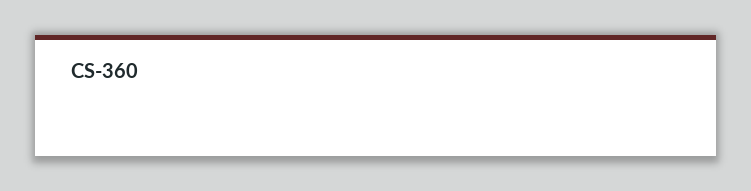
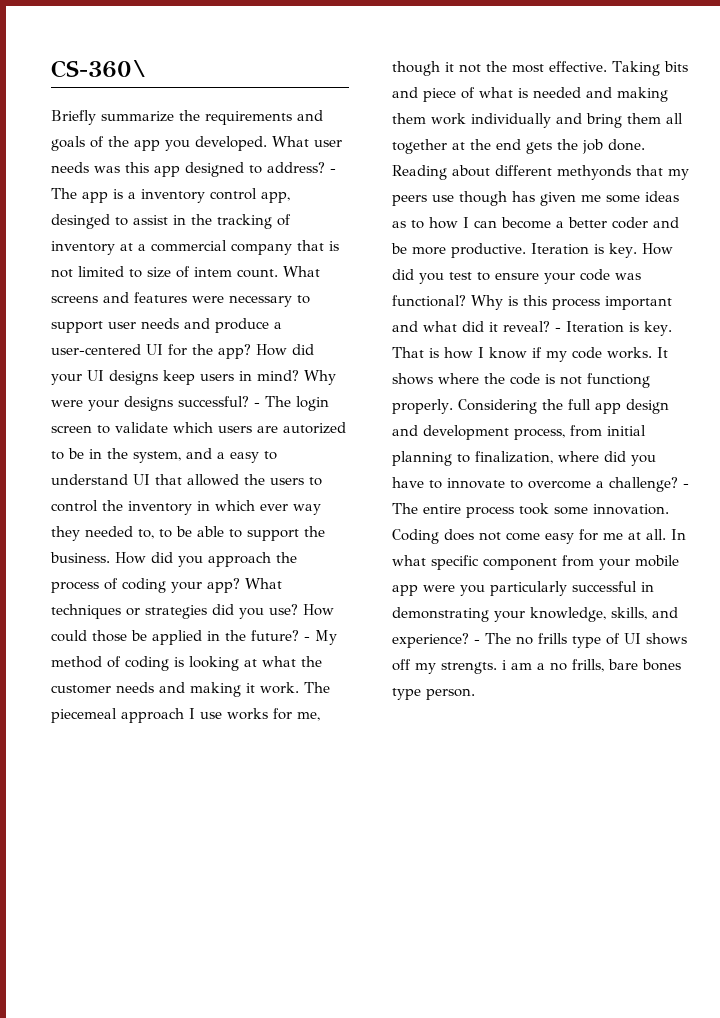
[71,63,138,78] CS-360 -> [51,60,147,78] [51,110,323,125] [51,136,342,151] [51,162,336,177] [51,188,290,203] [51,214,291,229] [51,240,339,255] [51,266,320,278] [51,292,310,307] [51,318,282,333] [51,344,314,359] [51,370,336,385] [51,396,329,411] [51,422,346,434] [51,448,277,463] [51,474,322,486] [51,500,321,515] [51,526,325,541] [50,552,297,567] [51,578,282,593] [51,604,334,619] [51,630,337,645] [51,656,322,671] [51,682,330,697] [51,708,320,723] [392,61,688,76] [392,87,668,102] [392,113,683,128] [392,139,645,154] [392,165,689,180] [392,191,679,206] [392,217,679,229] [391,243,673,258] [392,269,641,284] [392,295,672,310] [392,321,672,336] [392,347,668,362] [392,373,650,388] [392,399,669,414] [392,425,646,440] [392,451,656,466] [392,477,689,492] [392,503,669,518] [392,529,686,544] [392,555,679,570] [392,581,654,596] [392,607,678,622] [392,633,687,648] [392,659,681,674] [392,688,475,700] CS-360\ // Briefly summarize the requirements and goals of the app you developed. What user needs was this app designed to address? - The app is a inventory control app, desinged to assist in the tracking of inventory at a commercial company that is not limited to size of intem count. What screens and features were necessary to support user needs and produce a user-centered UI for the app? How did your UI designs keep users in mind? Why were your designs successful? - The login screen to validate which users are autorized to be in the system, and a easy to understand UI that allowed the users to control the inventory in which ever way they needed to, to be able to support the business. How did you approach the process of coding your app? What techniques or strategies did you use? How could those be applied in the future? - My method of coding is looking at what the customer needs and making it work. The piecemeal approach I use works for me, though it not the most effective. Taking bits and piece of what is needed and making them work individually and bring them all together at the end gets the job done. Reading about different methyonds that my peers use though has given me some ideas as to how I can become a better coder and be more productive. Iteration is key. How did you test to ensure your code was functional? Why is this process important and what did it reveal? - Iteration is key. That is how I know if my code works. It shows where the code is not functiong properly. Considering the full app design and development process, from initial planning to finalization, where did you have to innovate to overcome a challenge? - The entire process took some innovation. Coding does not come easy for me at all. In what specific component from your mobile app were you particularly successful in demonstrating your knowledge, skills, and experience? - The no frills type of UI shows off my strengts. i am a no frills, bare bones type person.

